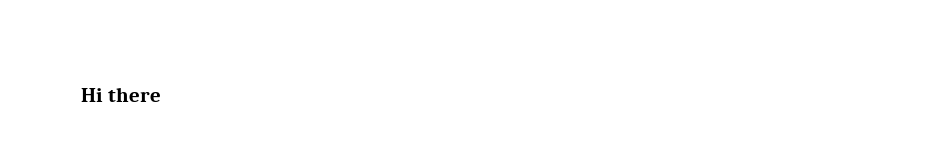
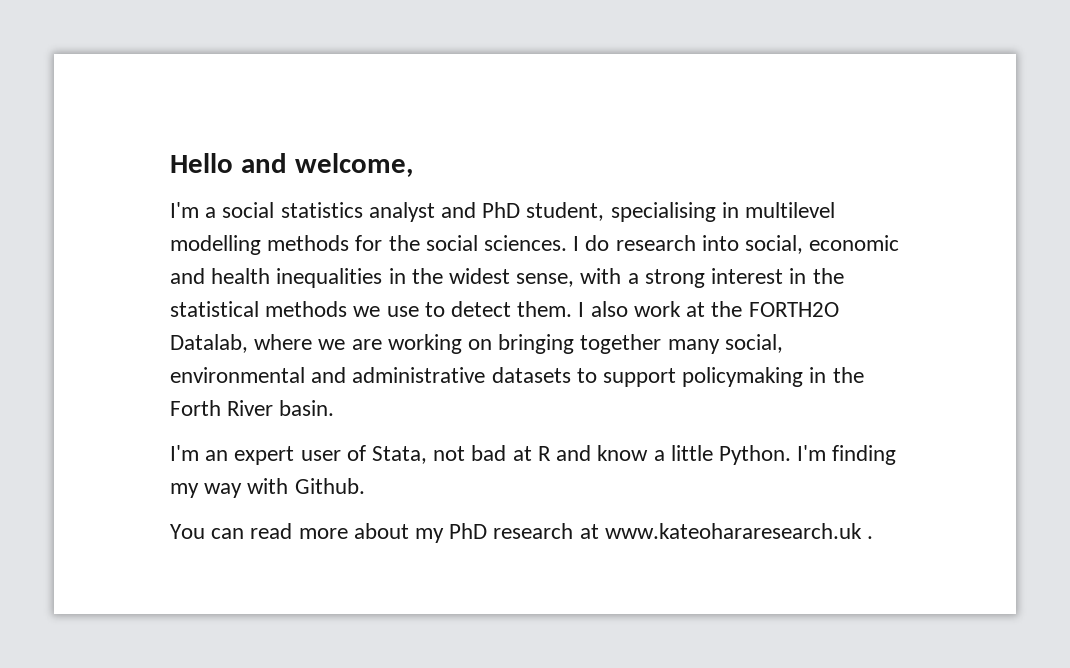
[81,87,161,102] Hi there -> [170,153,413,177] [170,202,836,222] [170,235,900,255] [170,268,844,288] [170,301,839,317] [170,334,783,354] [170,367,864,387] [170,400,335,416] [170,445,897,465] [170,478,365,498] [170,523,874,543] Hello and welcome, // I'm a social statistics analyst and PhD student, specialising in multilevel modelling methods for the social sciences. I do research into social, economic and health inequalities in the widest sense, with a strong interest in the statistical methods we use to detect them. I also work at the FORTH2O Datalab, where we are working on bringing together many social, environmental and administrative datasets to support policymaking in the Forth River basin. // I'm an expert user of Stata, not bad at R and know a little Python. I'm finding my way with Github. // You can read more about my PhD research at www.kateohararesearch.uk .

